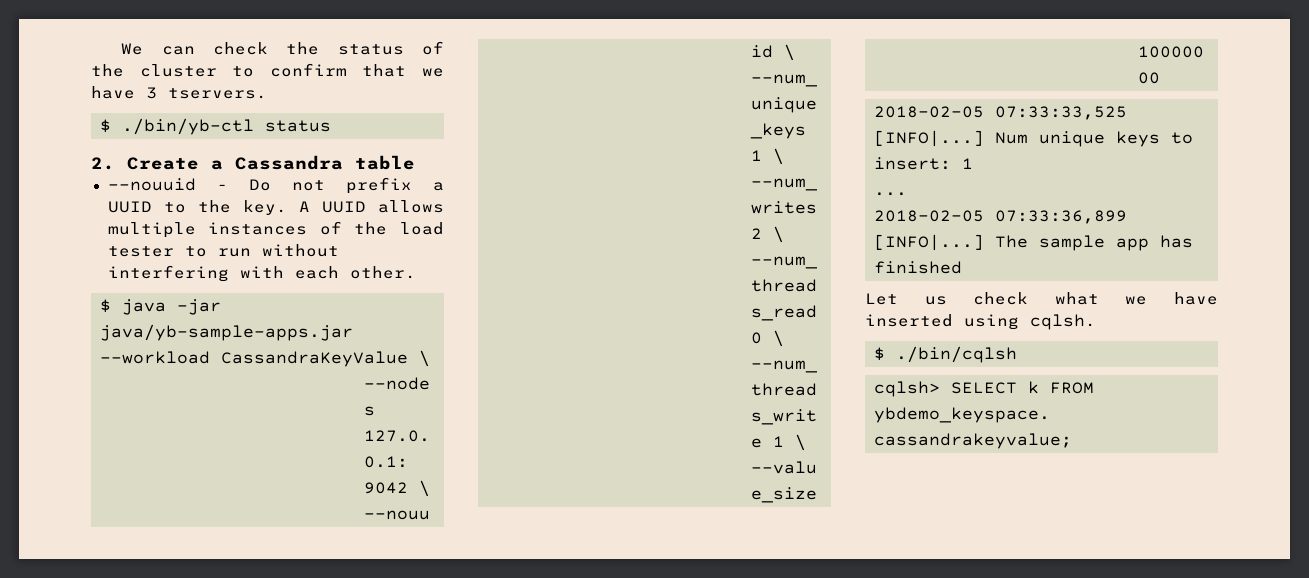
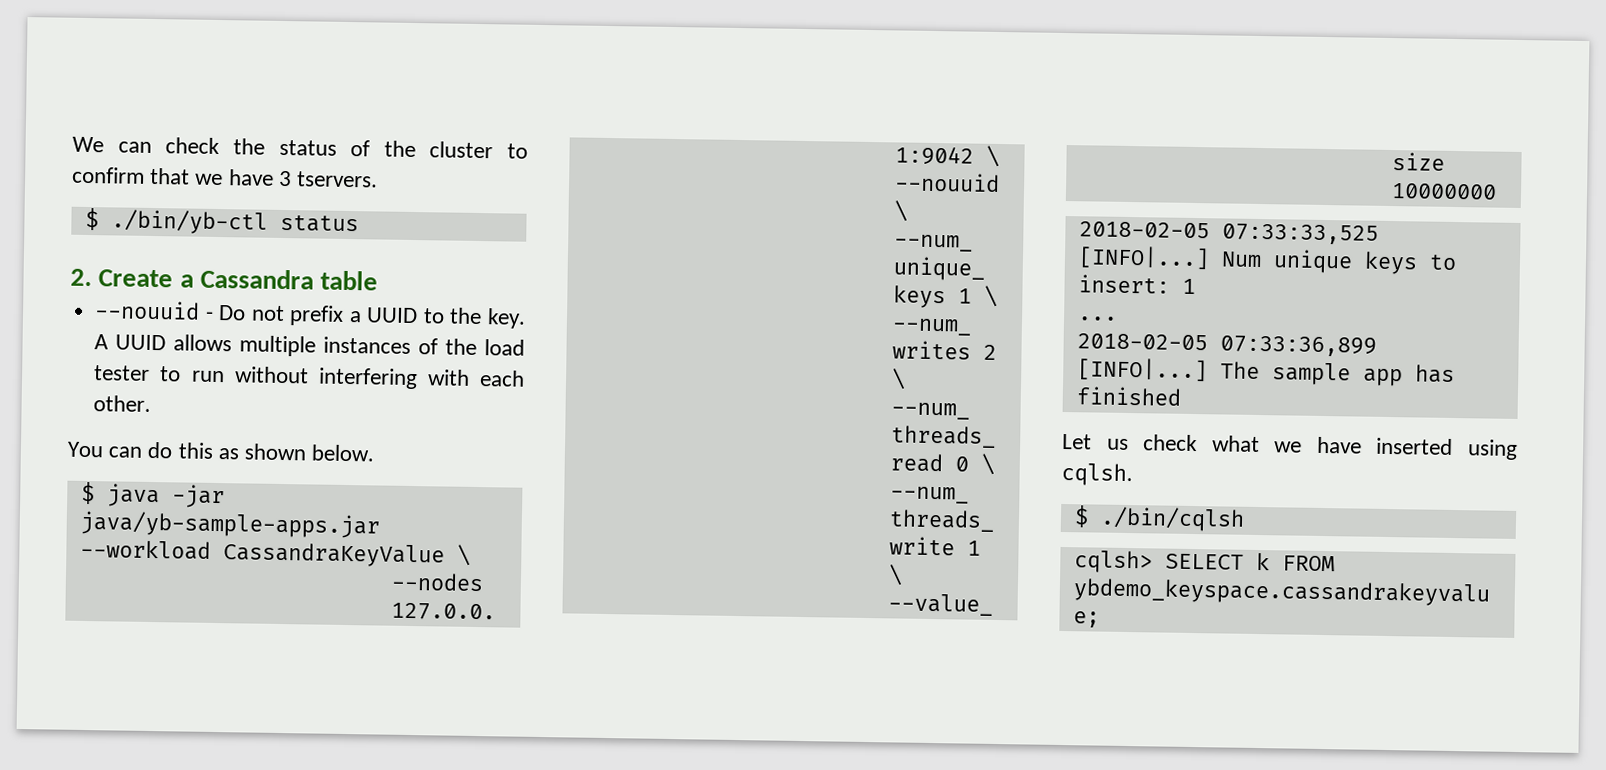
(416, 272) none -> [67,441,376,462] // You can do this as shown below.

